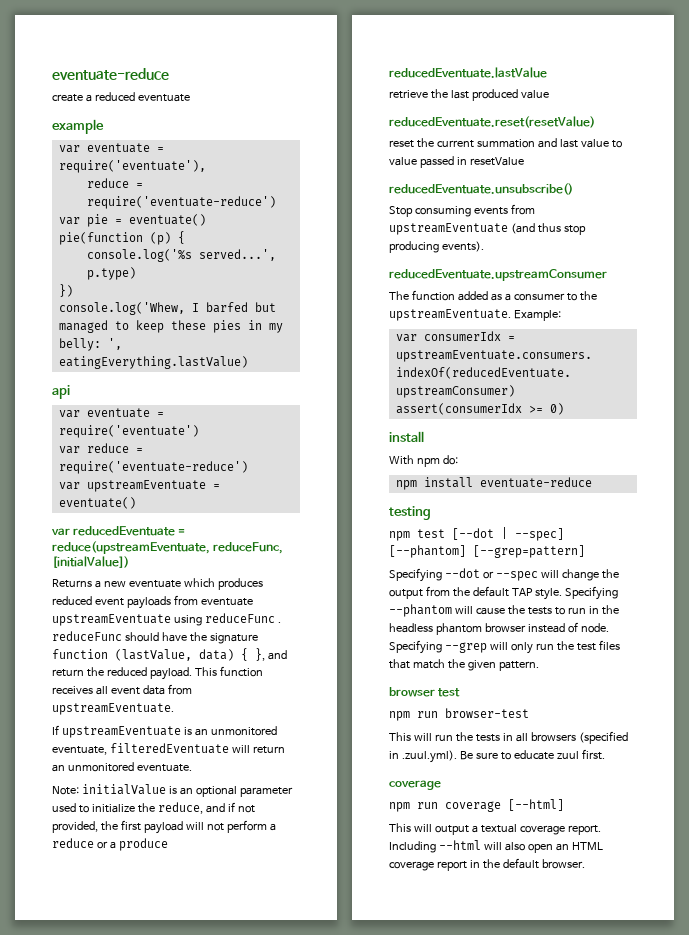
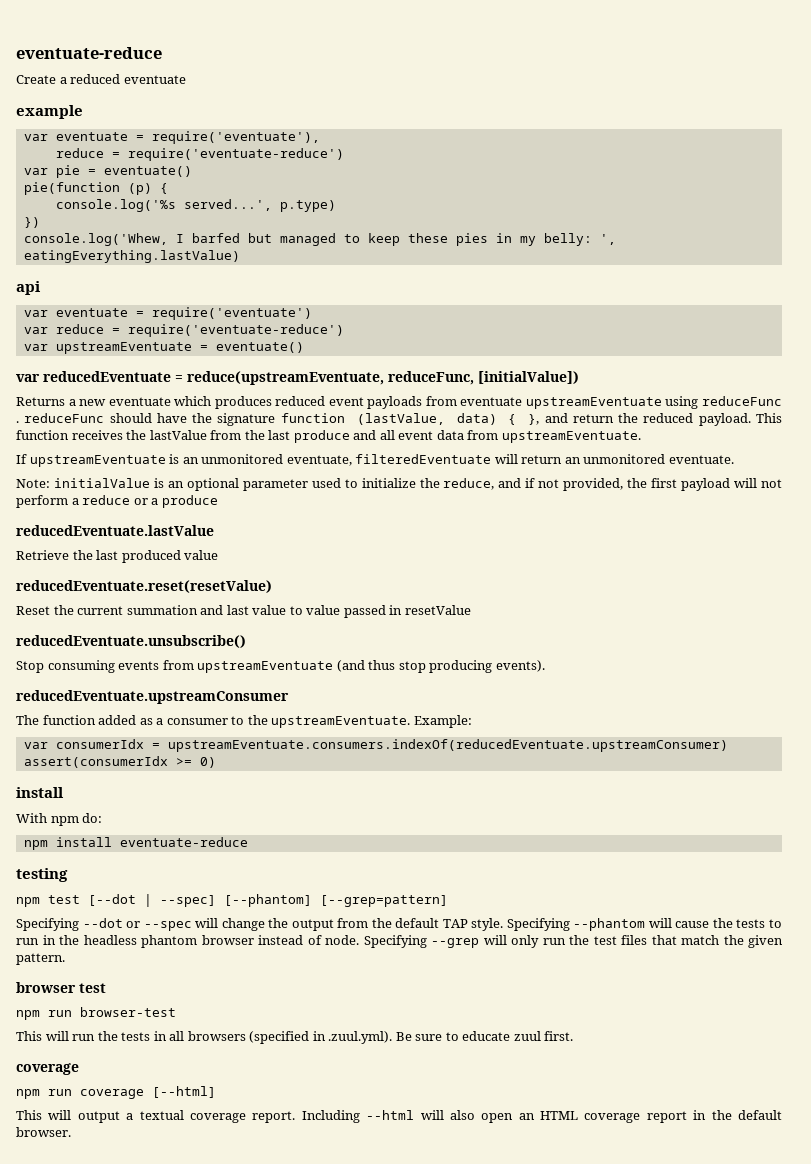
[52,68,169,80] [52,94,83,102] eventuate-reduce // create -> [16,47,162,59] [16,75,56,84] eventuate-reduce // Create
(93, 690) none -> [126,430,377,443] the lastValue from the last produce and
[389,90,428,99] retrieve -> [16,550,69,560] Retrieve
[389,140,414,148] reset -> [16,606,50,615] Reset

